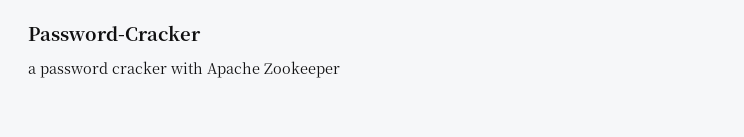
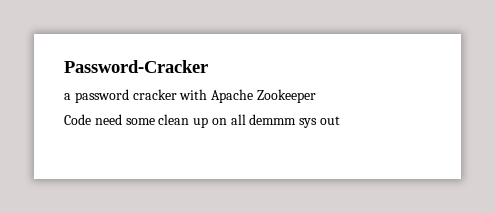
(340, 69) none -> [64,114,341,128] // Code need some clean up on all demmm sys out

